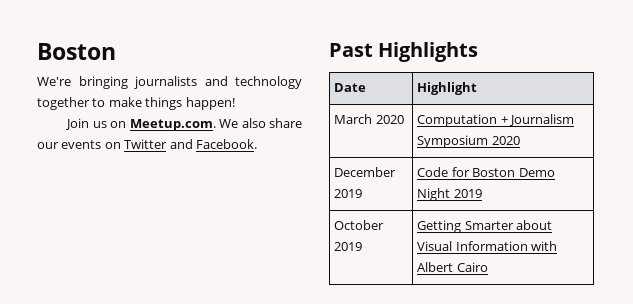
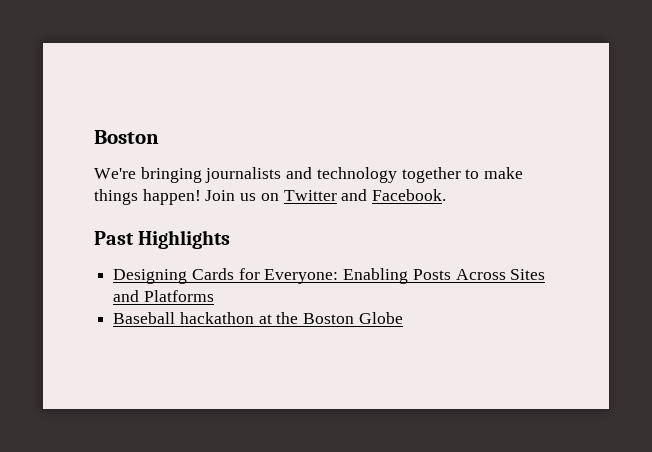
(235, 103) // -> (201, 197) none
[129,118,302,131] [37,140,121,149] Meetup.com. We also share our events on -> (279, 197) none
[334,83,367,92] [417,82,478,95] [334,114,404,124] [417,114,575,127] [417,135,520,148] [334,167,397,177] [334,189,363,198] [417,167,555,177] [417,188,482,201] [334,220,385,230] [334,242,363,251] [417,220,553,233] [417,241,558,251] [417,262,488,272] // Date | Highlight // March 2020 | Computation + Journalism Symposium 2020 // December 2019 | Code for Boston Demo Night 2019 // October 2019 | Getting Smarter about Visual Information with Albert Cairo -> [113,268,546,284] [113,290,214,302] [113,312,403,324] // Designing Cards for Everyone: Enabling Posts Across Sites and Platforms // Baseball hackathon at the Boston Globe

